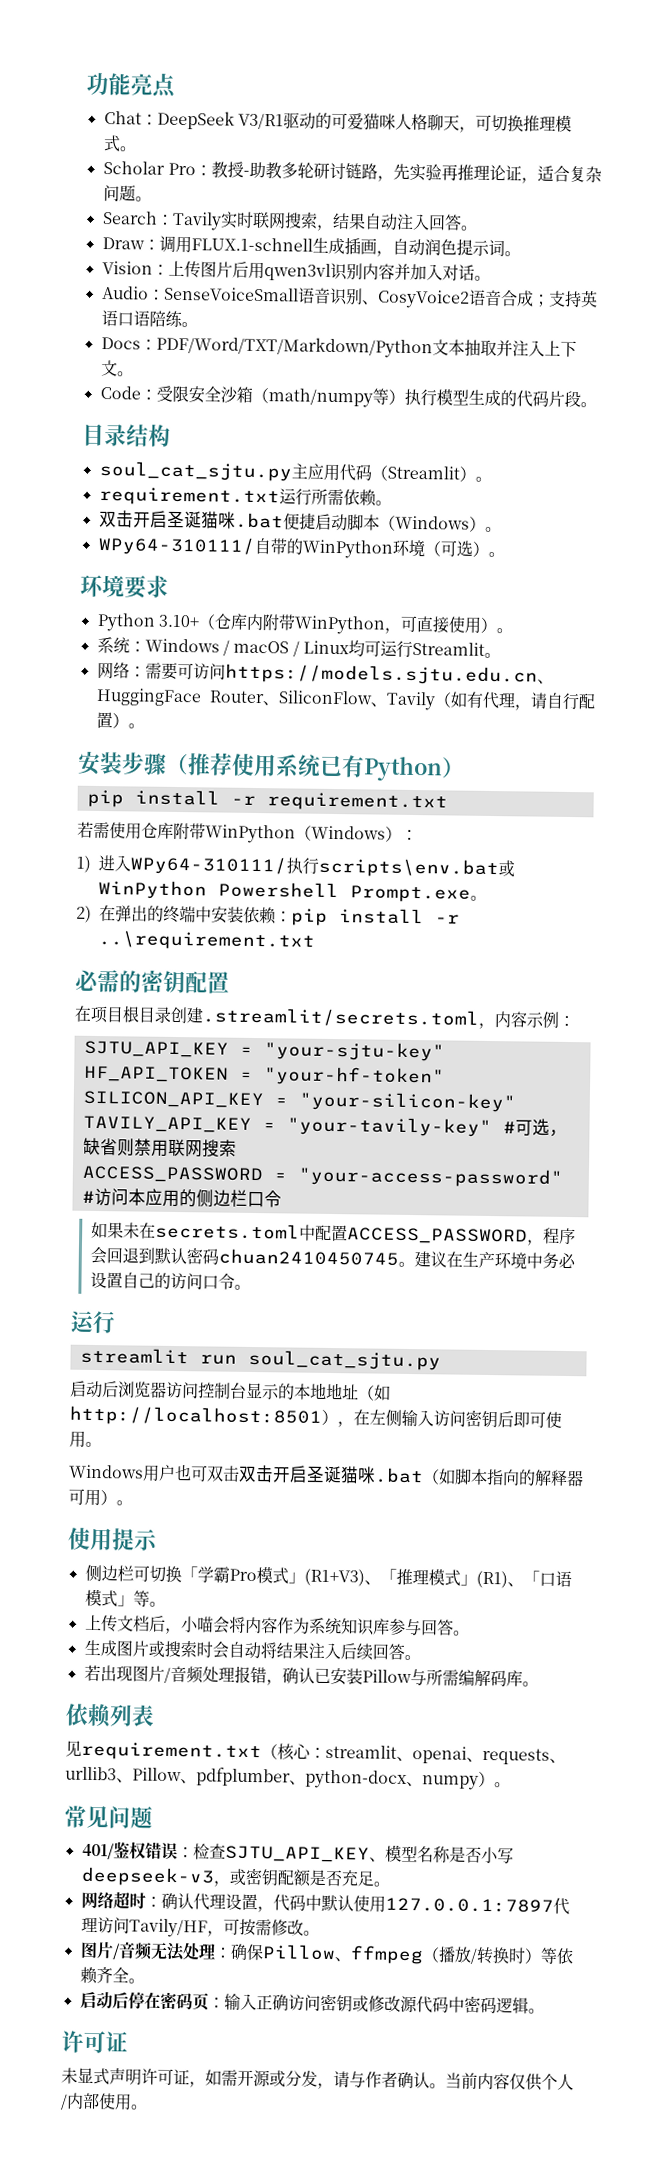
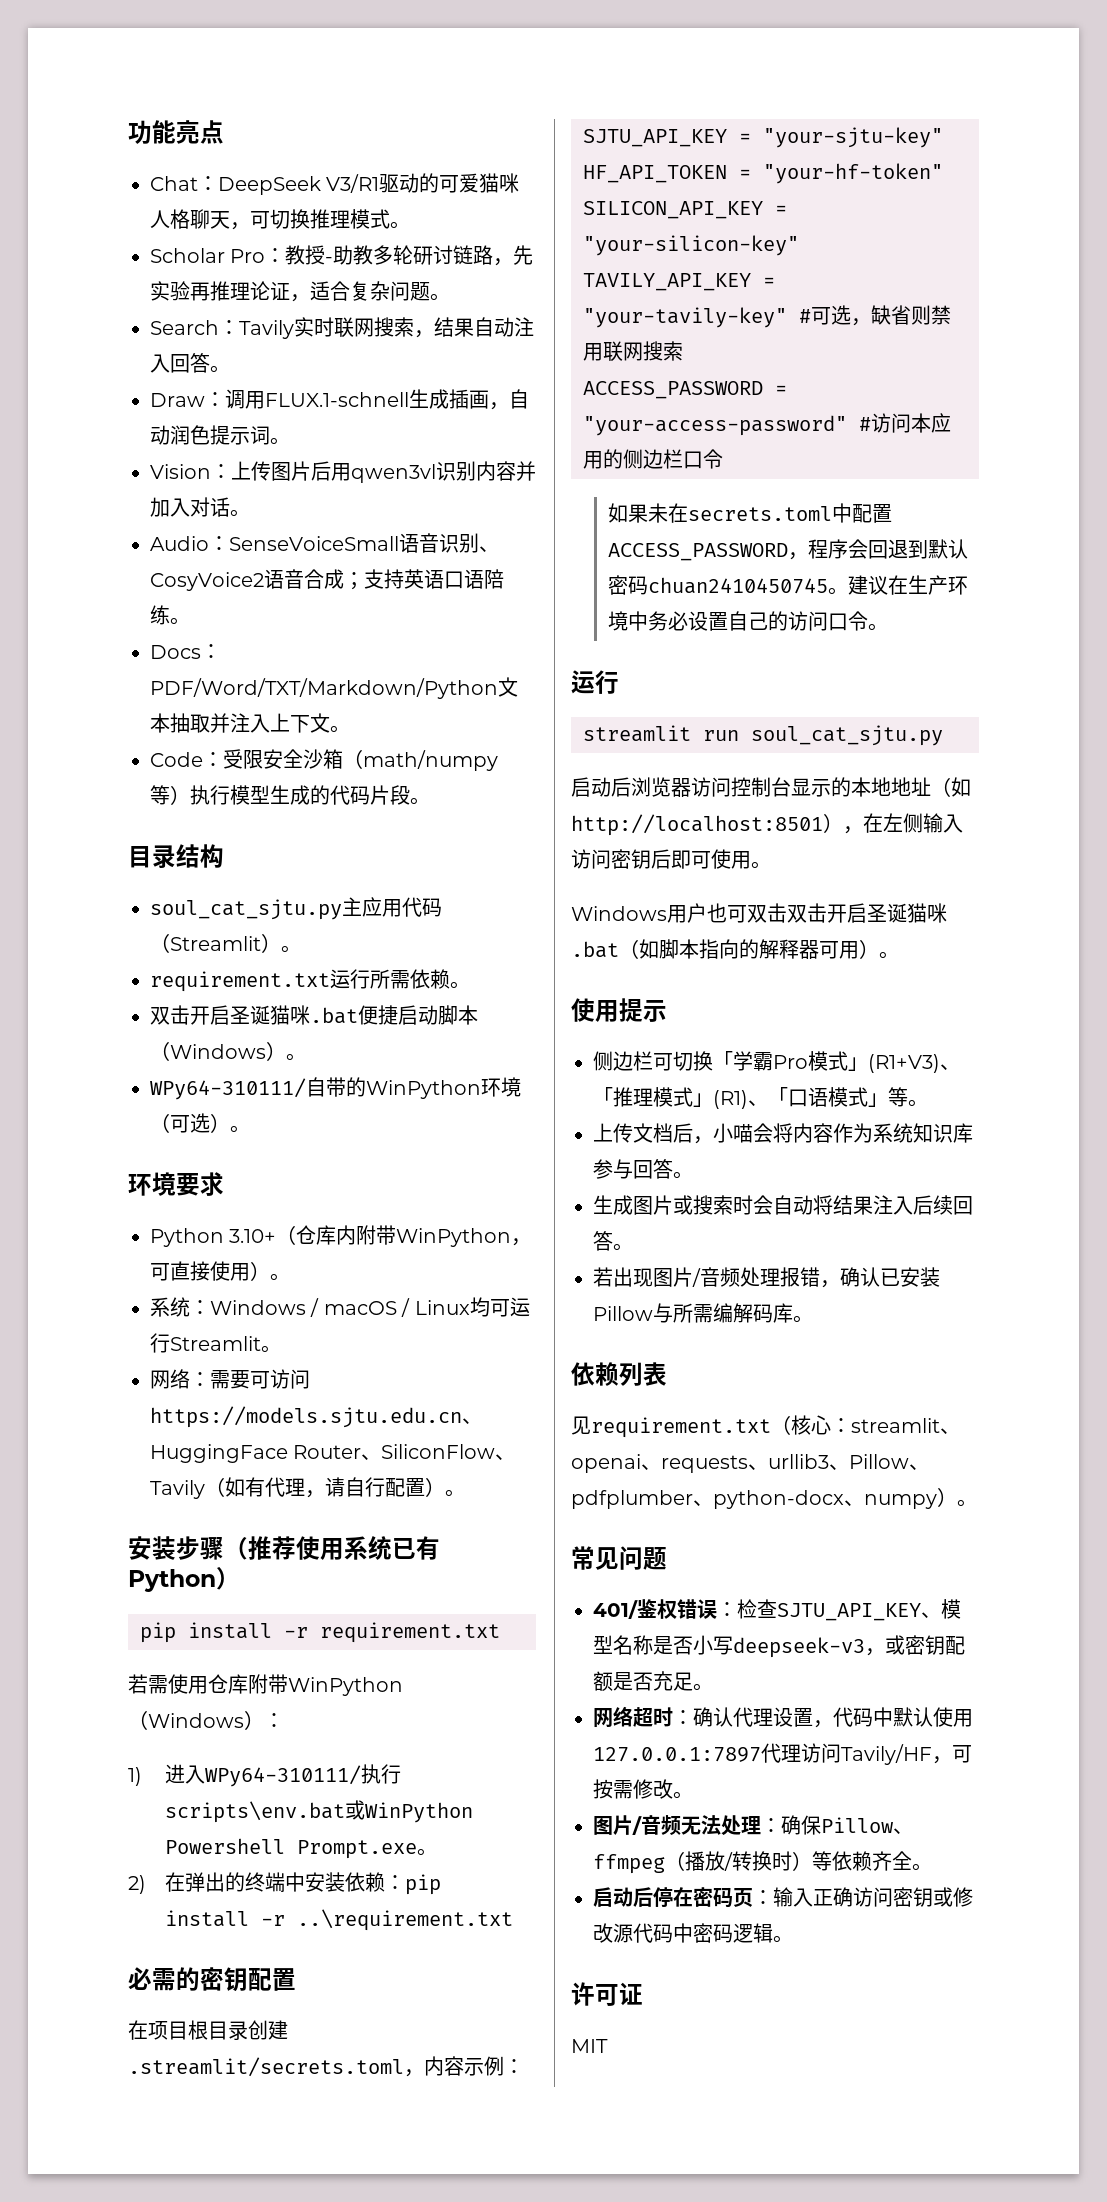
[61,2067,574,2091] [60,2092,148,2111] 未显式声明许可证，如需开源或分发，请与作者确认。当前内容仅供个人/内部使用。 -> [571,2039,608,2053] MIT

